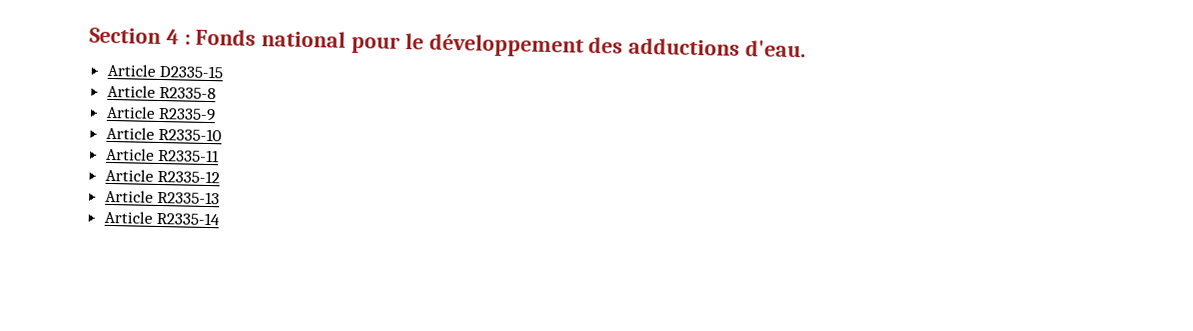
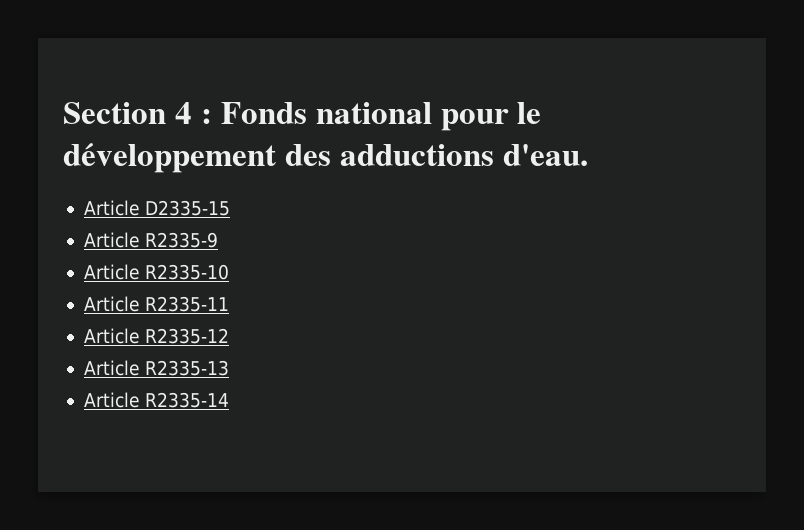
[106,84,217,100] // Article R2335-8 -> (231, 208) none

